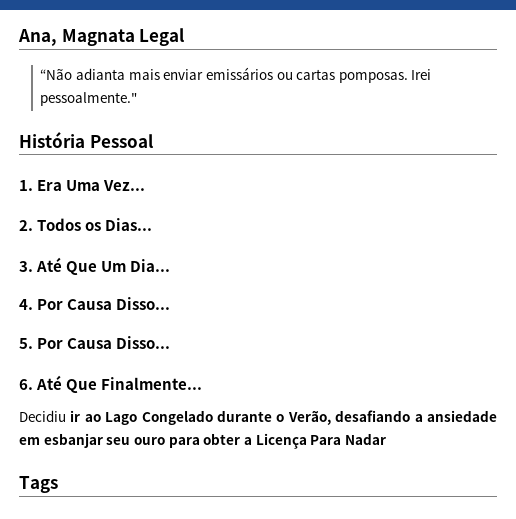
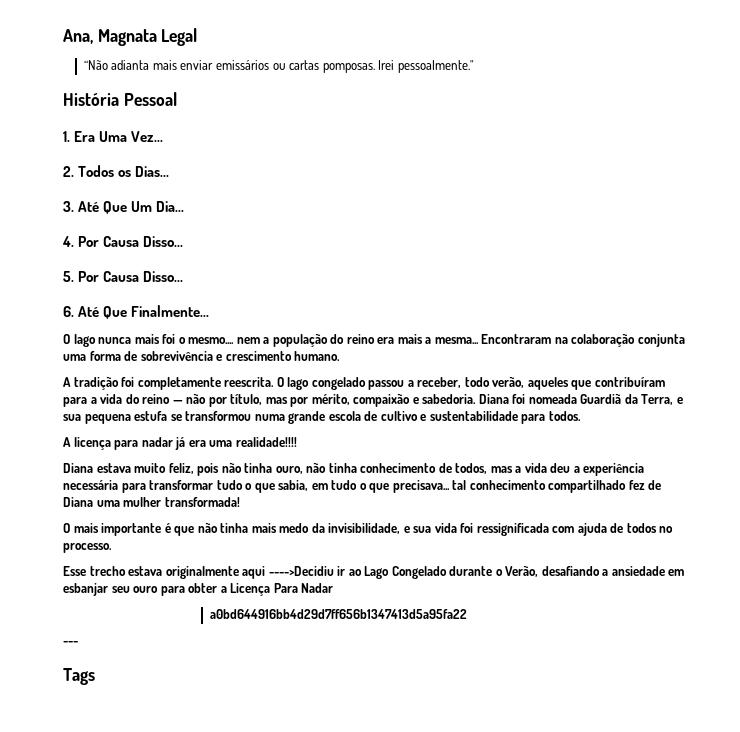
[19,410,66,422] Decidiu -> [63,333,685,347] [63,351,341,361] [63,376,665,390] [63,393,683,407] [63,411,581,424] [63,437,297,450] [63,462,645,476] [63,480,662,493] [63,497,240,507] [63,522,674,536] [63,543,112,553] [63,566,334,579] O lago nunca mais foi o mesmo.... nem a população do reino era mais a mesma... Encontraram na colaboração conjunta uma forma de sobrevivência e crescimento humano. // A tradição foi completamente reescrita. O lago congelado passou a receber, todo verão, aqueles que contribuíram para a vida do reino — não por título, mas por mérito, compaixão e sabedoria. Diana foi nomeada Guardiã da Terra, e sua pequena estufa se transformou numa grande escola de cultivo e sustentabilidade para todos. // A licença para nadar já era uma realidade!!!! // Diana estava muito feliz, pois não tinha ouro, não tinha conhecimento de todos, mas a vida deu a experiência necessária para transformar tudo o que sabia, em tudo o que precisava... tal conhecimento compartilhado fez de Diana uma mulher transformada! // O mais importante é que não tinha mais medo da invisibilidade, e sua vida foi ressignificada com ajuda de todos no processo. // Esse trecho estava originalmente aqui ---->Decidiu
(386, 439) none -> [209,609,467,619] [63,641,78,645] // a0bd644916bb4d29d7ff656b1347413d5a95fa22 // ---

